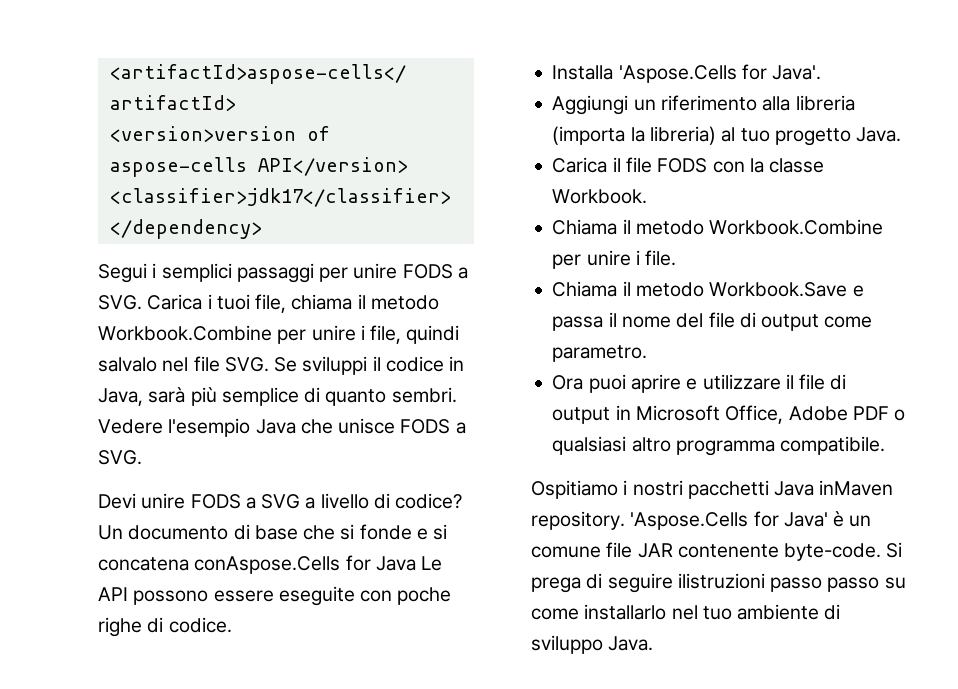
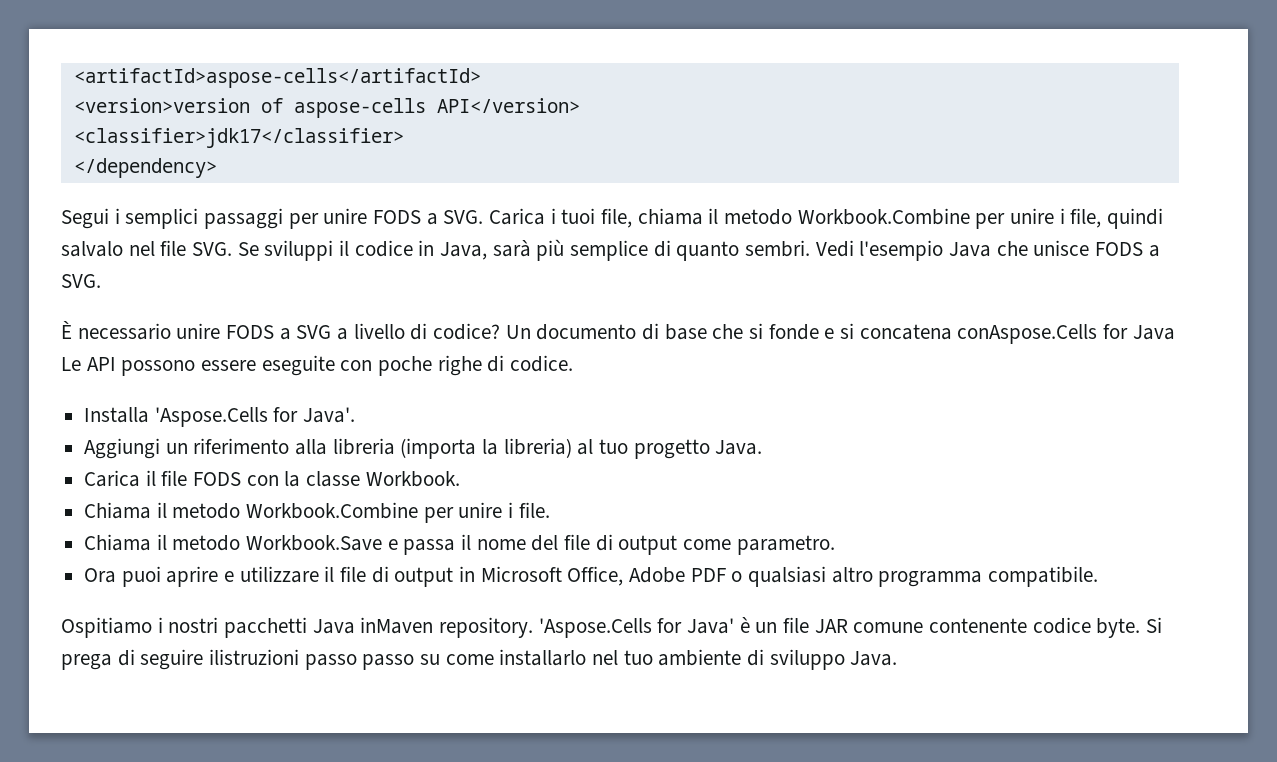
[98,419,163,434] Vedere -> [815,240,854,257] Vedi
[98,493,136,509] Devi -> [61,321,171,340] È necessario
[531,546,601,558] comune -> (778, 627) none
[677,543,882,561] contenente byte-code. -> [853,617,1141,638] comune contenente codice byte.

